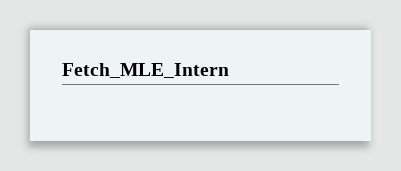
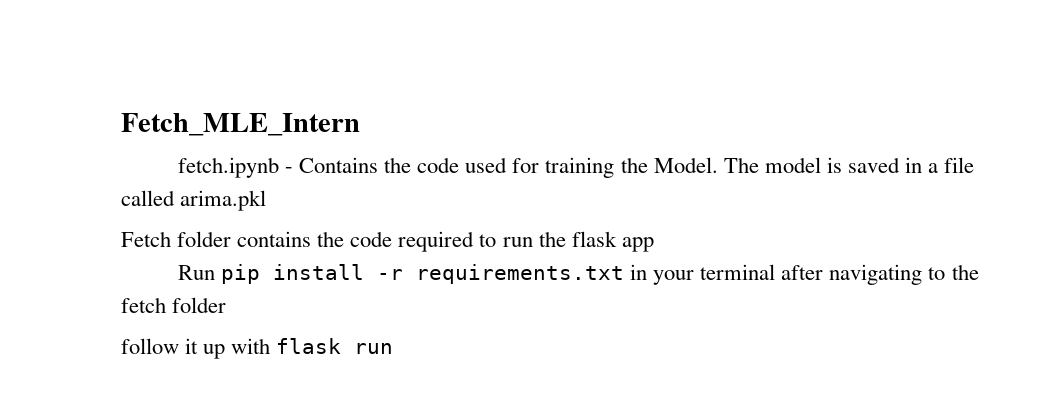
(229, 70) none -> [177,157,975,178] [121,190,267,211] [121,231,654,252] [177,264,979,285] [121,297,227,313] [121,338,394,359] // fetch.ipynb - Contains the code used for training the Model. The model is saved in a file called arima.pkl // Fetch folder contains the code required to run the flask app // Run pip install -r requirements.txt in your terminal after navigating to the fetch folder // follow it up with flask run

